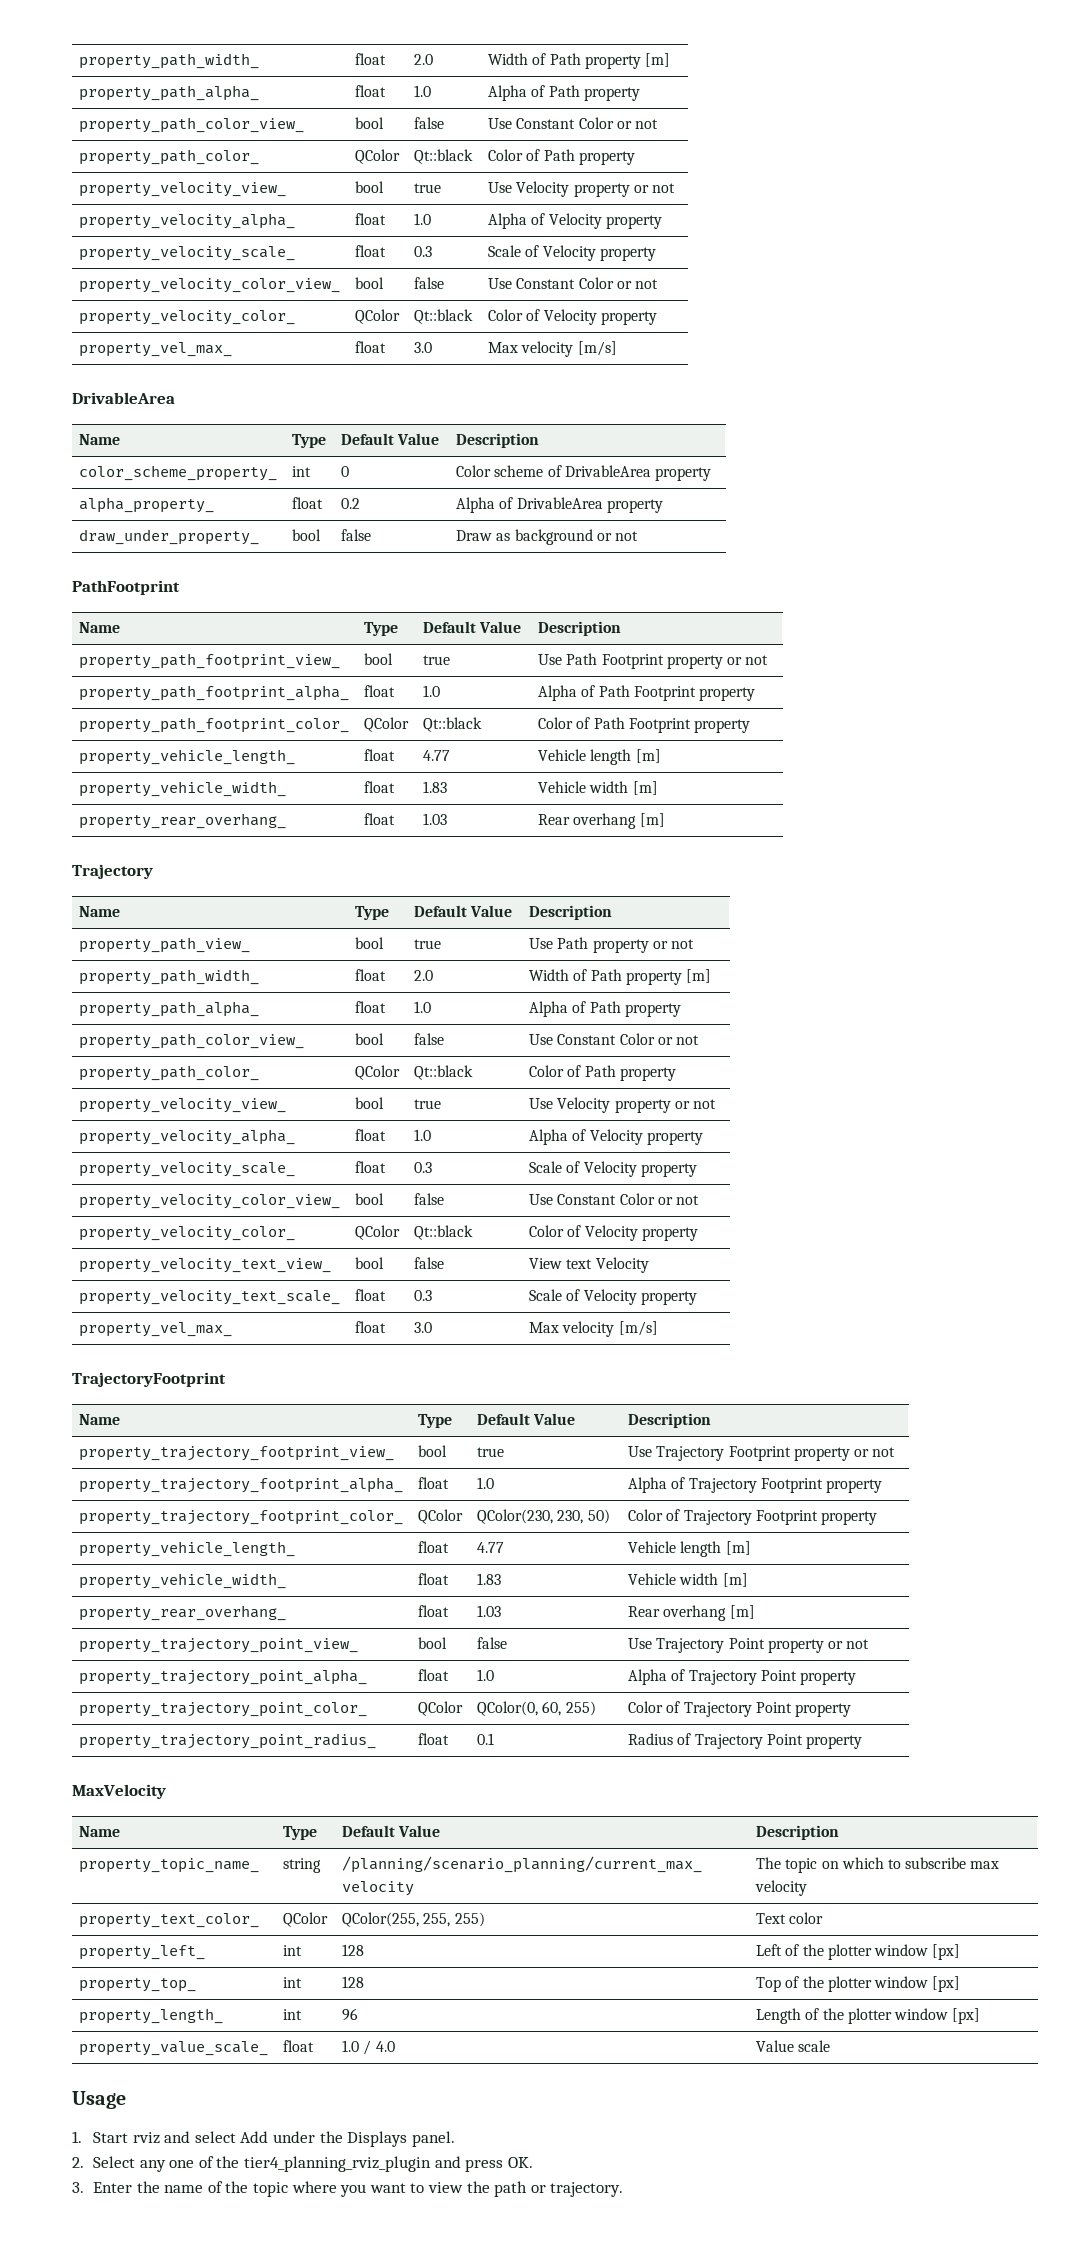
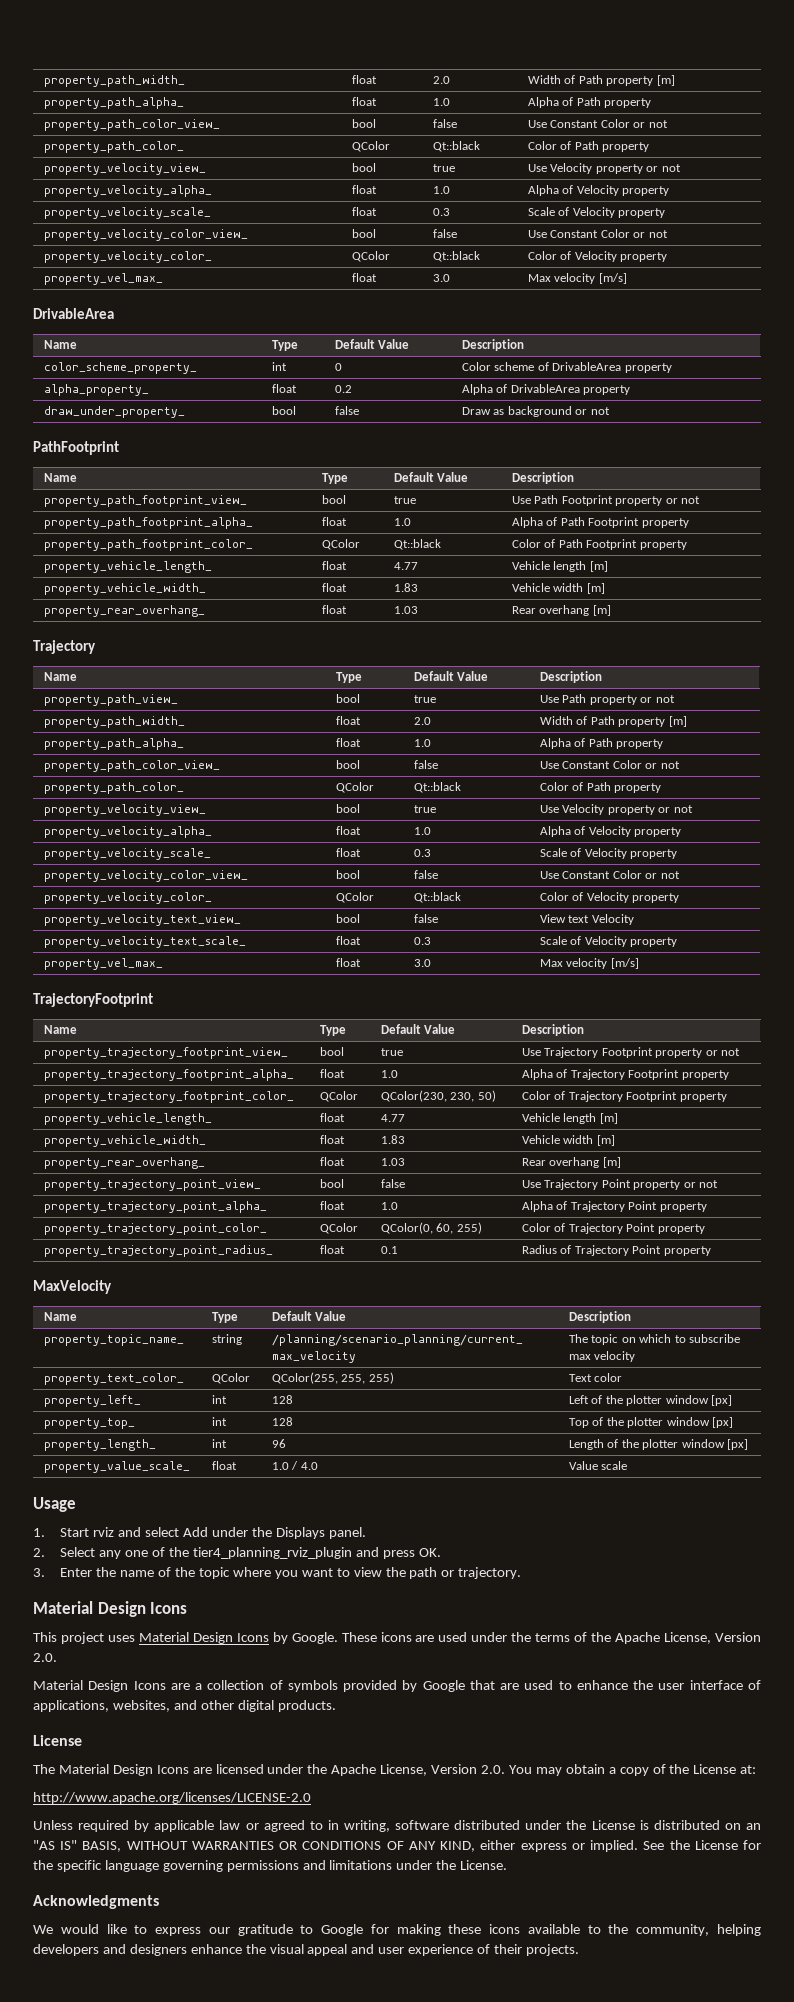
(624, 2189) none -> [33,1601,188,1617] [33,1632,762,1644] [33,1653,57,1662] [33,1680,762,1692] [33,1700,336,1712] [33,1735,82,1746] [33,1764,757,1776] [33,1792,311,1804] [33,1820,761,1832] [33,1840,762,1852] [33,1860,508,1872] [33,1895,159,1909] [33,1924,761,1936] [33,1944,579,1956] // Material Design Icons // This project uses Material Design Icons by Google. These icons are used under the terms of the Apache License, Version 2.0. // Material Design Icons are a collection of symbols provided by Google that are used to enhance the user interface of applications, websites, and other digital products. // License // The Material Design Icons are licensed under the Apache License, Version 2.0. You may obtain a copy of the License at: // http://www.apache.org/licenses/LICENSE-2.0 // Unless required by applicable law or agreed to in writing, software distributed under the License is distributed on an "AS IS" BASIS, WITHOUT WARRANTIES OR CONDITIONS OF ANY KIND, either express or implied. See the License for the specific language governing permissions and limitations under the License. // Acknowledgments // We would like to express our gratitude to Google for making these icons available to the community, helping developers and designers enhance the visual appeal and user experience of their projects.

